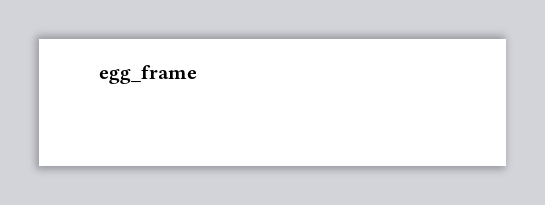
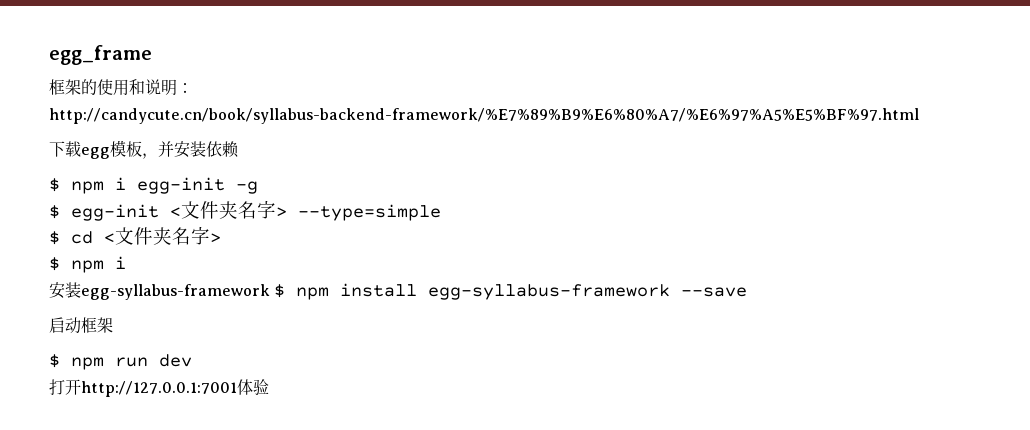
(197, 74) none -> [49,79,193,96] [49,108,919,124] [49,140,239,159] [49,177,258,194] [49,200,441,221] [49,226,221,245] [49,256,126,273] [49,282,748,300] [49,317,113,334] [49,354,192,370] [49,379,269,397] // 框架的使用和说明：http://candycute.cn/book/syllabus-backend-framework/%E7%89%B9%E6%80%A7/%E6%97%A5%E5%BF%97.html // 下载egg模板，并安装依赖 // $ npm i egg-init -g // $ egg-init <文件夹名字> --type=simple // $ cd <文件夹名字> // $ npm i // 安装egg-syllabus-framework $ npm install egg-syllabus-framework --save // 启动框架 // $ npm run dev // 打开http://127.0.0.1:7001体验

